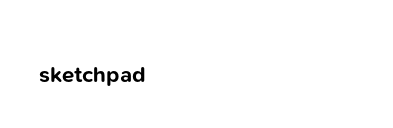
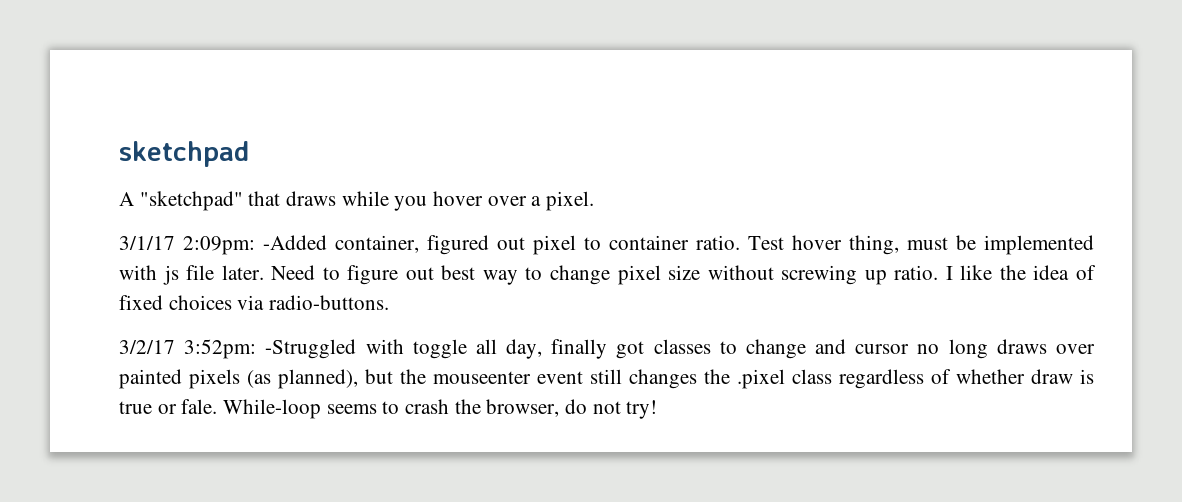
(146, 76) none -> [119,191,595,211] [119,235,1094,255] [119,265,1096,285] [119,295,390,310] [119,339,1095,359] [119,369,1094,389] [119,399,658,419] // A "sketchpad" that draws while you hover over a pixel. // 3/1/17 2:09pm: -Added container, figured out pixel to container ratio. Test hover thing, must be implemented with js file later. Need to figure out best way to change pixel size without screwing up ratio. I like the idea of fixed choices via radio-buttons. // 3/2/17 3:52pm: -Struggled with toggle all day, finally got classes to change and cursor no long draws over painted pixels (as planned), but the mouseenter event still changes the .pixel class regardless of whether draw is true or fale. While-loop seems to crash the browser, do not try!

